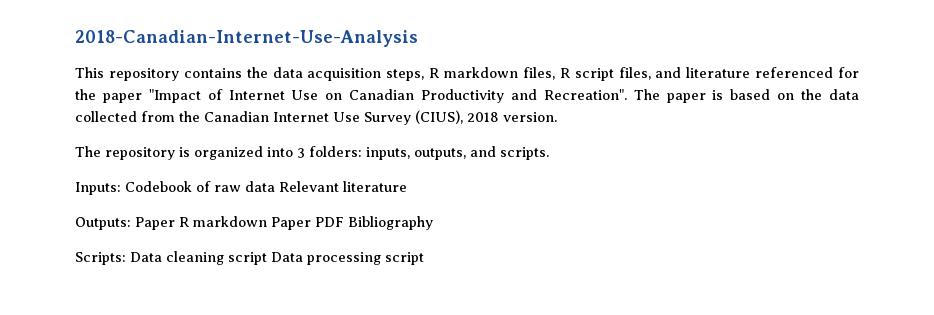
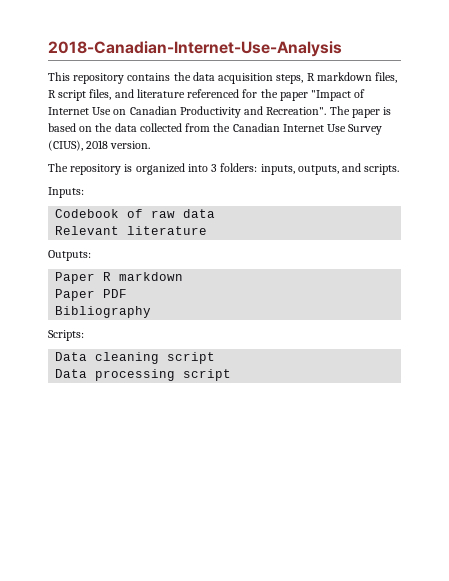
(121, 188) none -> (84, 192) //
(275, 186) none -> (216, 213) //
(131, 223) none -> (91, 255) //
(267, 221) none -> (184, 276) //
(344, 222) none -> (128, 293) //
(126, 258) none -> (84, 335) //
(267, 258) none -> (216, 358) //

